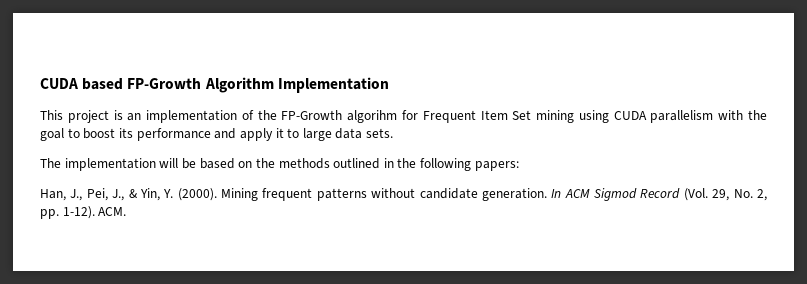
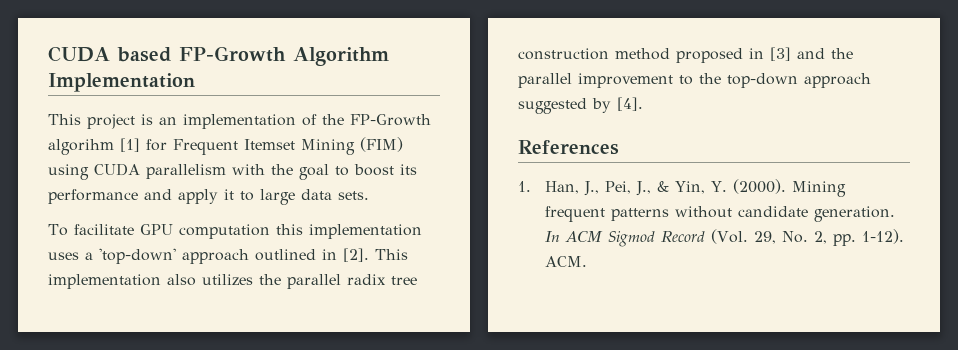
(398, 116) none -> [120,138,140,152] [1]
[480,110,575,123] Item Set mining -> [244,137,403,155] Itemset Mining (FIM)
[40,158,519,171] The implementation will be based on the methods outlined in the following papers: // -> [48,224,422,239] [48,248,408,264] [48,274,417,289] [518,47,853,63] [518,73,871,88] [518,97,643,114] [518,140,619,155] [518,181,531,192] To facilitate GPU computation this implementation uses a 'top-down' approach outlined in [2]. This implementation also utilizes the parallel radix tree construction method proposed in [3] and the parallel improvement to the top-down approach suggested by [4]. // References // 1.

